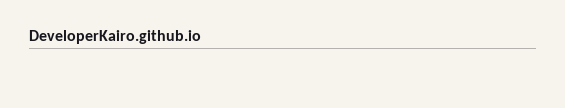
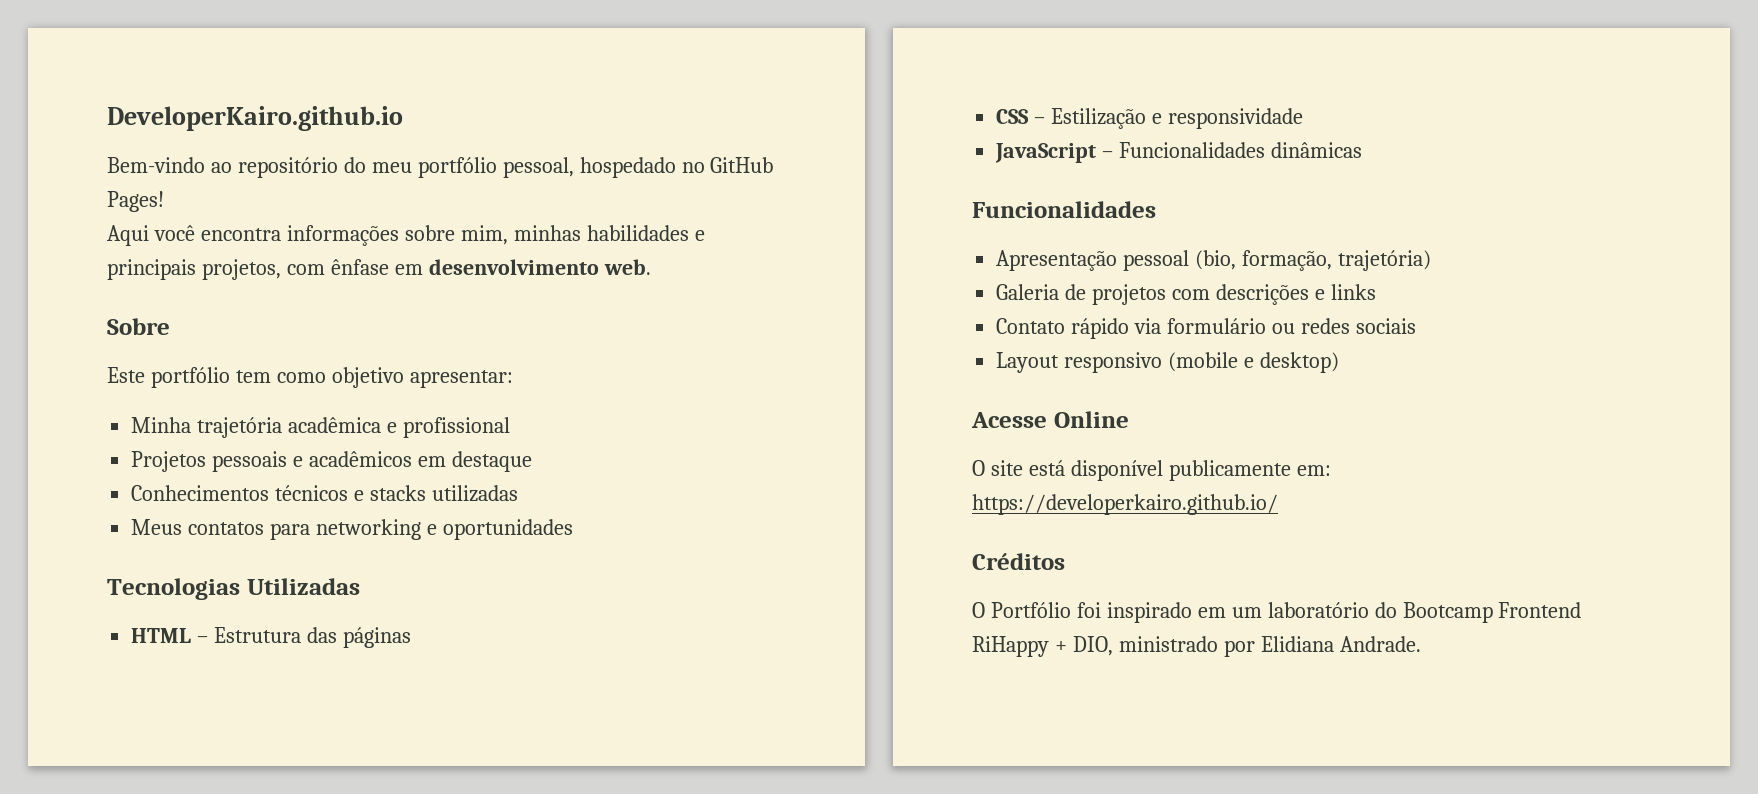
(201, 37) none -> [107,157,774,178] [107,191,164,212] [107,225,705,246] [107,259,651,280] [107,318,170,335] [107,367,513,388] [131,417,510,438] [131,451,532,472] [131,485,518,502] [131,519,573,540] [107,578,360,600] [131,627,411,648] [996,108,1303,129] [995,142,1363,163] [972,201,1156,218] [996,250,1431,271] [996,284,1376,305] [996,318,1416,339] [996,352,1339,373] [971,411,1129,428] [972,460,1331,481] [972,494,1278,515] [972,553,1065,570] [972,602,1582,623] [972,636,1421,657] // Bem-vindo ao repositório do meu portfólio pessoal, hospedado no GitHub Pages! // Aqui você encontra informações sobre mim, minhas habilidades e principais projetos, com ênfase em desenvolvimento web. // Sobre // Este portfólio tem como objetivo apresentar: // Minha trajetória acadêmica e profissional // Projetos pessoais e acadêmicos em destaque // Conhecimentos técnicos e stacks utilizadas // Meus contatos para networking e oportunidades // Tecnologias Utilizadas // HTML – Estrutura das páginas // CSS – Estilização e responsividade // JavaScript – Funcionalidades dinâmicas // Funcionalidades // Apresentação pessoal (bio, formação, trajetória) // Galeria de projetos com descrições e links // Contato rápido via formulário ou redes sociais // Layout responsivo (mobile e desktop) // Acesse Online // O site está disponível publicamente em: // https://developerkairo.github.io/ // Créditos // O Portfólio foi inspirado em um laboratório do Bootcamp Frontend RiHappy + DIO, ministrado por Elidiana Andrade.

